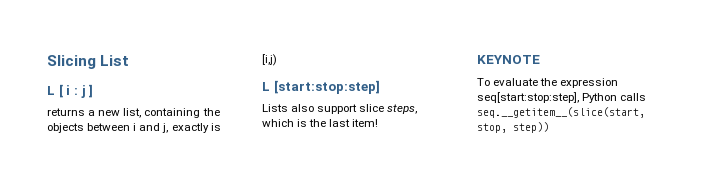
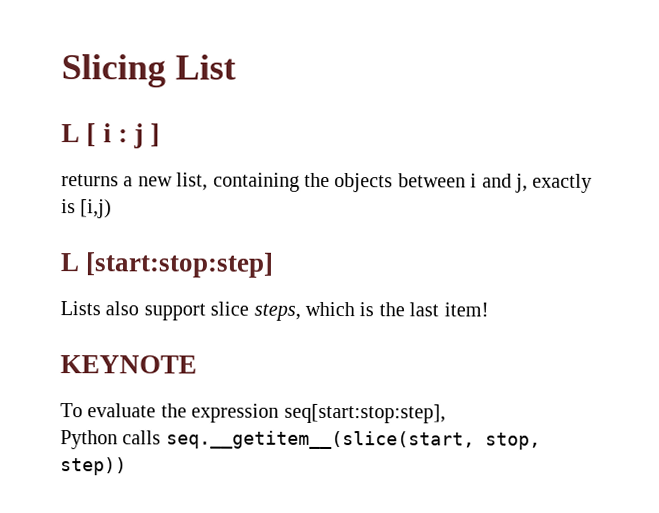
(579, 97) none -> (446, 413) //

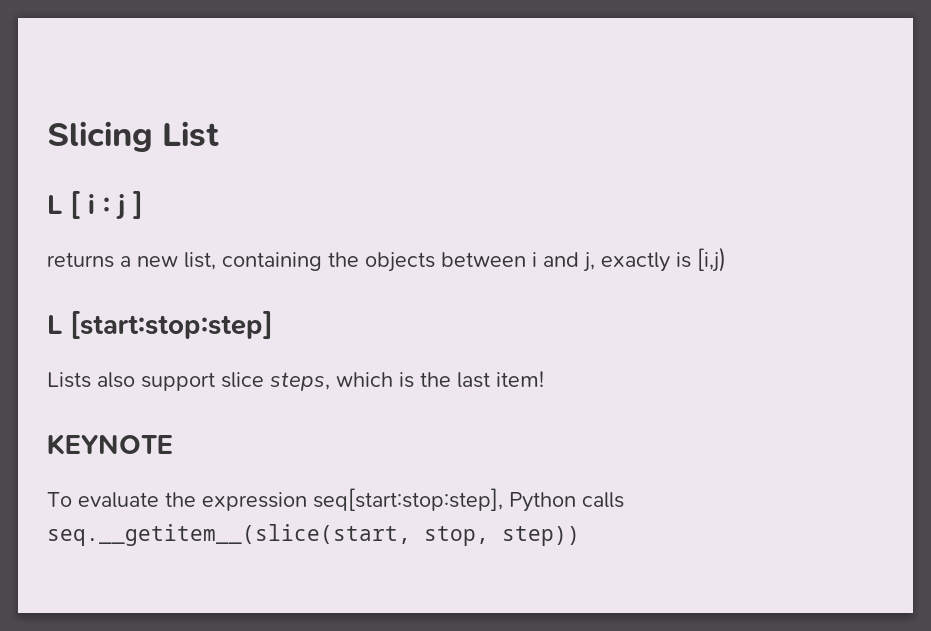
(446, 413) // -> (503, 499) none

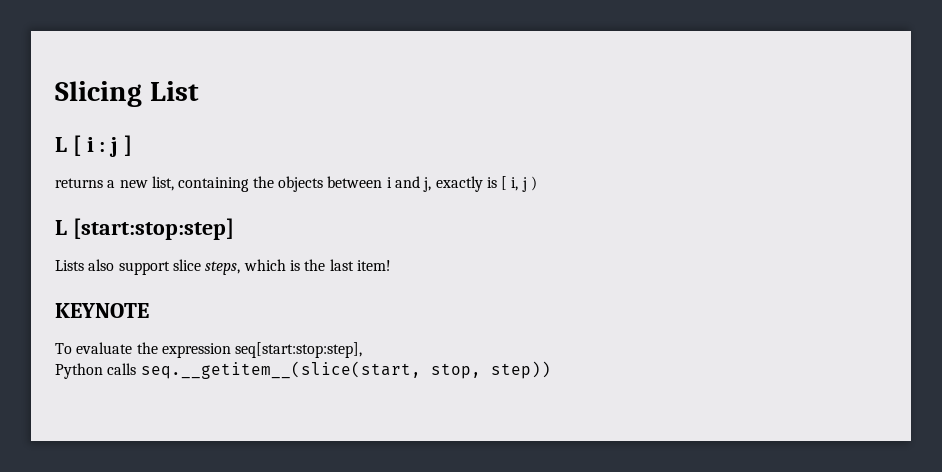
[697,247,726,272] [i,j) -> [501,176,538,192] [ i, j )
(503, 499) none -> (363, 350) //

